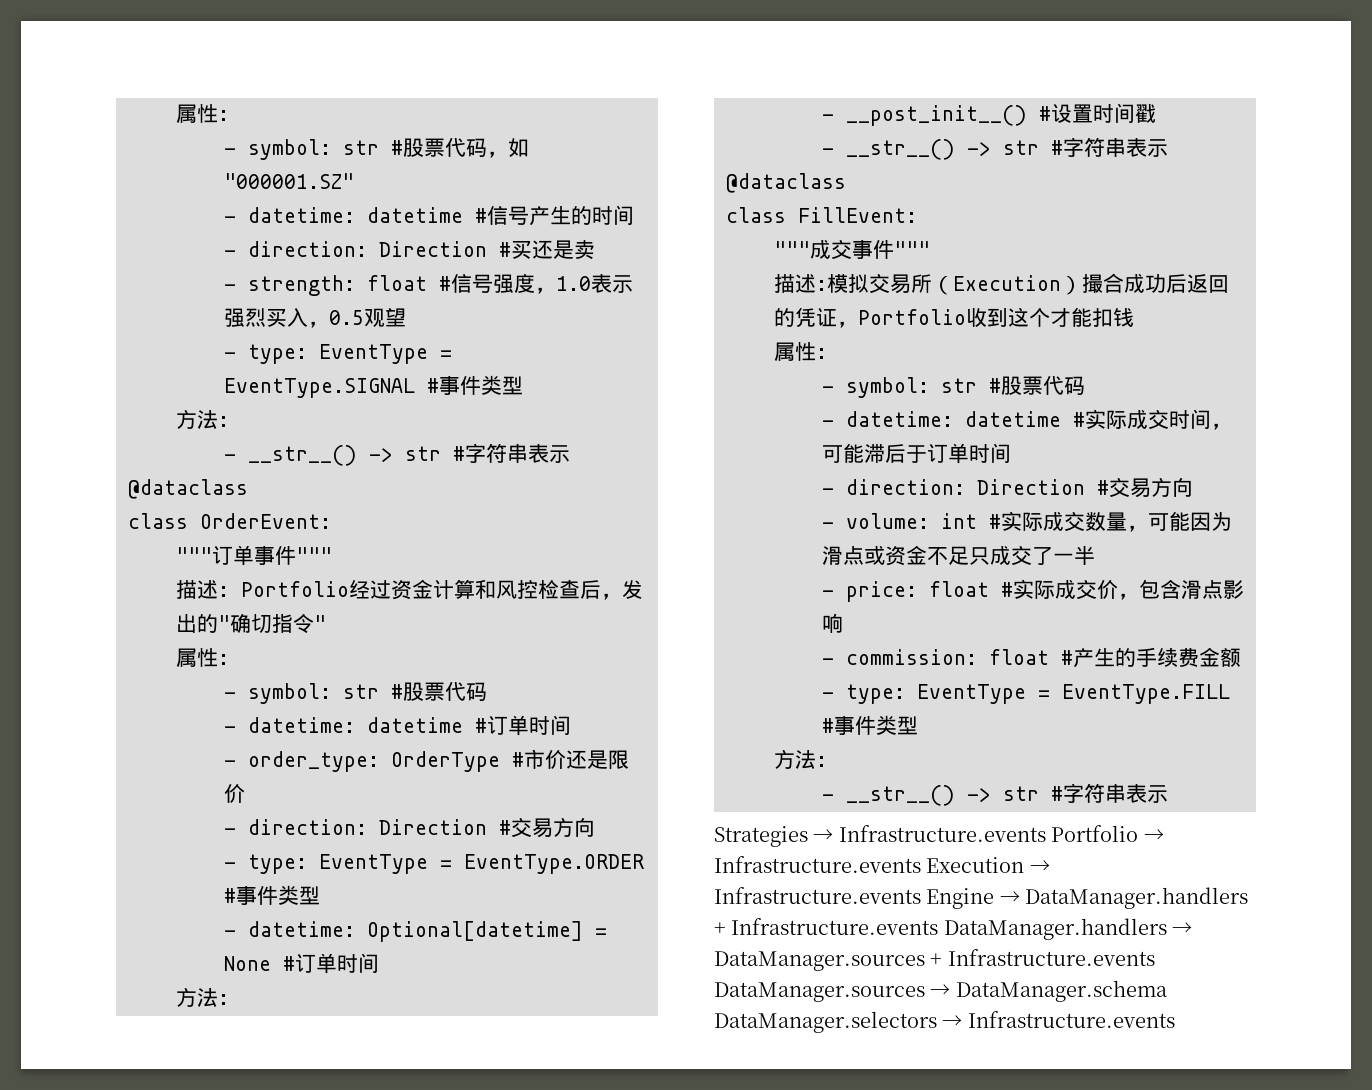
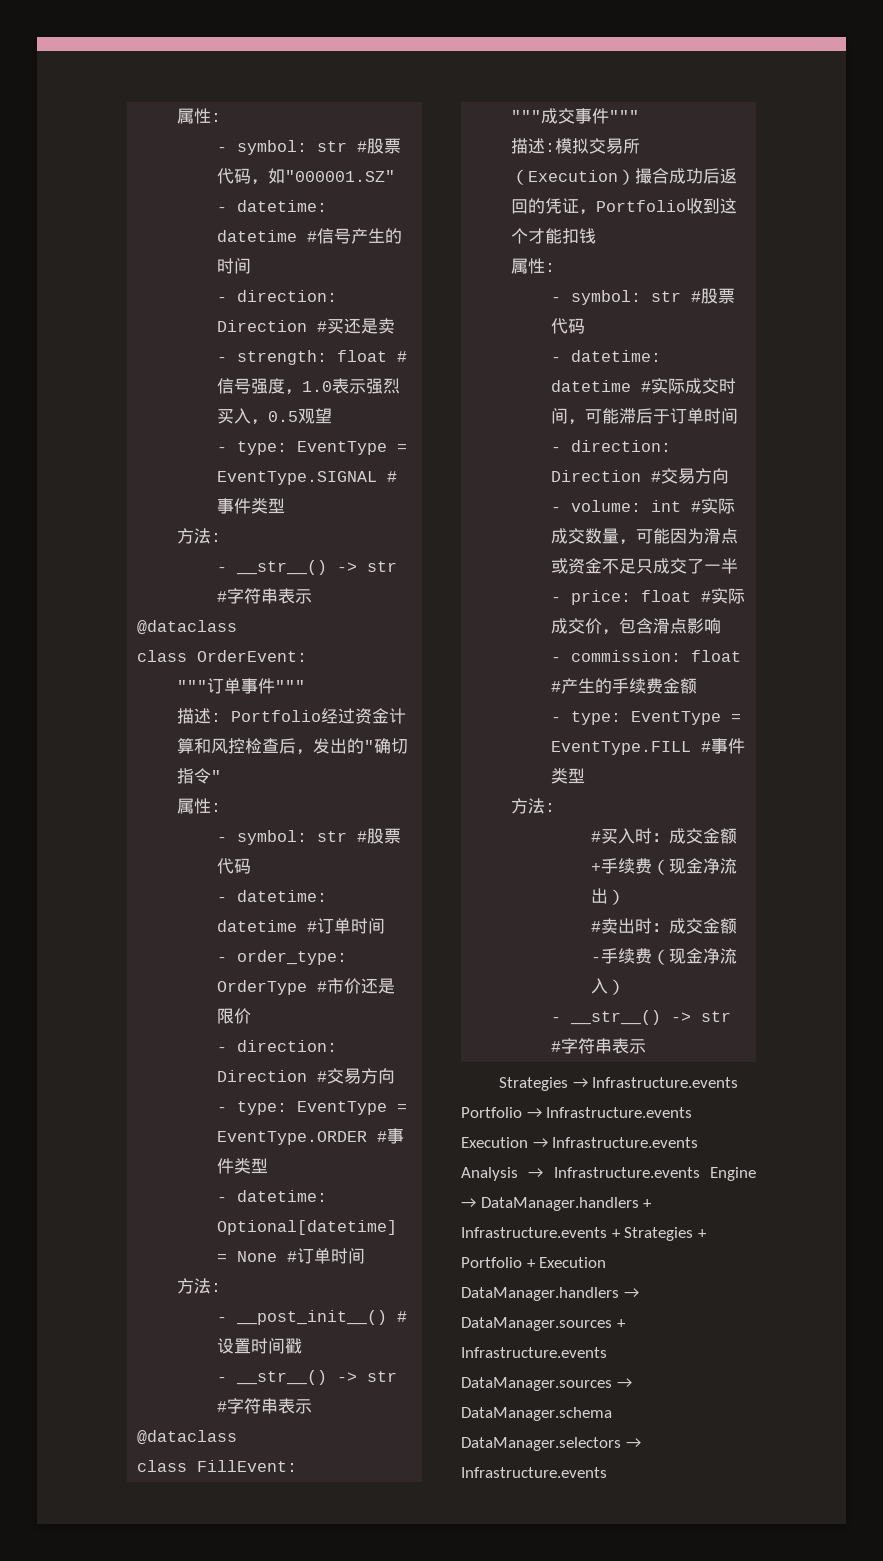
(827, 761) none -> [591,828,738,844] [591,858,738,875] [591,888,626,905] [591,918,738,934] [591,948,738,965] [591,978,626,995] // #买入时：成交金额+手续费（现金净流出） // #卖出时：成交金额-手续费（现金净流入）
(921, 895) none -> [461,1167,700,1181] Analysis → Infrastructure.events
(939, 926) none -> [611,1227,707,1241] [461,1257,607,1268] + Strategies + Portfolio + Execution

